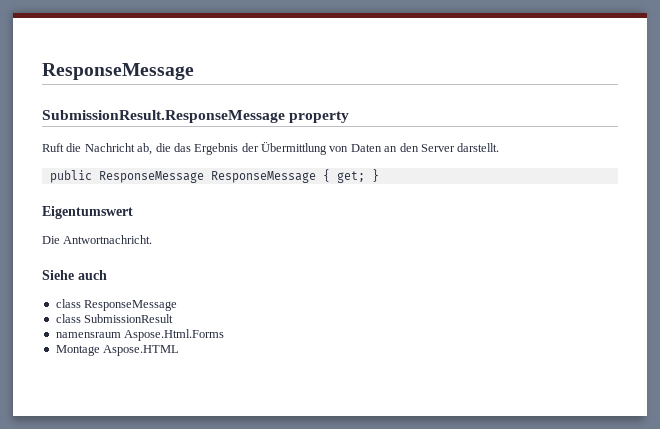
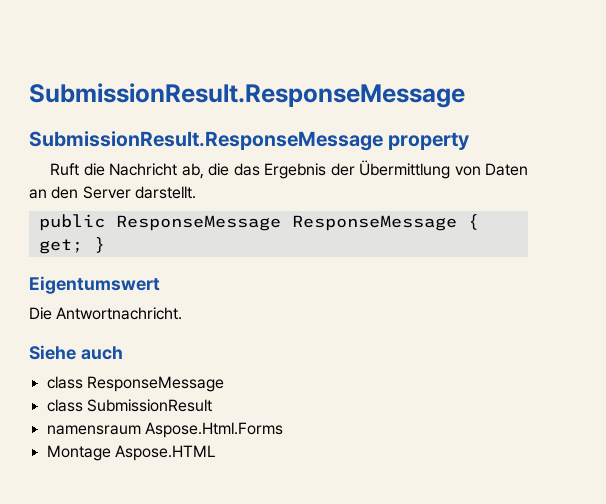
[42,63,194,80] ResponseMessage -> [29,83,465,108] SubmissionResult.ResponseMessage

